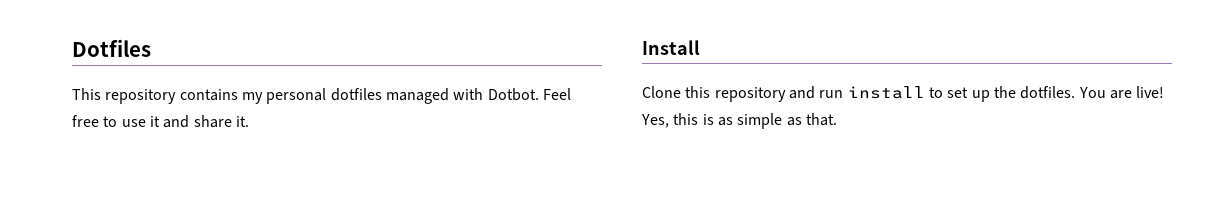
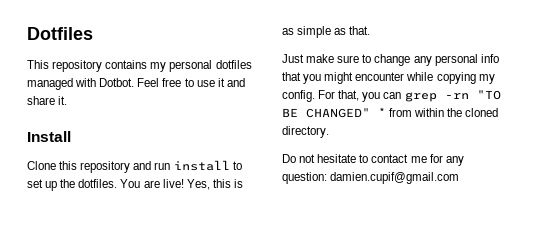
(837, 119) none -> [282,54,499,66] [282,72,495,84] [282,90,501,102] [282,107,499,118] [282,126,329,138] [282,154,464,166] [282,172,460,184] // Just make sure to change any personal info that you might encounter while copying my config. For that, you can grep -rn "TO BE CHANGED" * from within the cloned directory. // Do not hesitate to contact me for any question: damien.cupif@gmail.com

